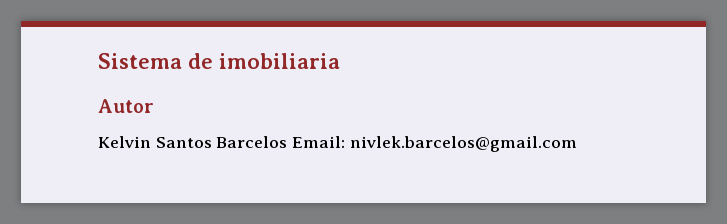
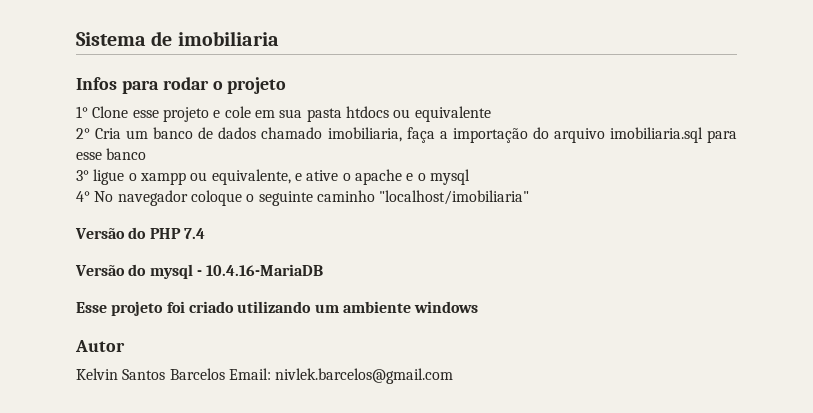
(340, 61) none -> [76,77,287,94] [76,106,491,122] [76,127,737,143] [76,148,147,160] [76,169,470,185] [76,190,530,206] [75,227,205,239] [75,264,324,279] [76,301,479,316] // Infos para rodar o projeto // 1° Clone esse projeto e cole em sua pasta htdocs ou equivalente // 2° Cria um banco de dados chamado imobiliaria, faça a importação do arquivo imobiliaria.sql para esse banco // 3° ligue o xampp ou equivalente, e ative o apache e o mysql // 4° No navegador coloque o seguinte caminho "localhost/imobiliaria" // Versão do PHP 7.4 // Versão do mysql - 10.4.16-MariaDB // Esse projeto foi criado utilizando um ambiente windows

